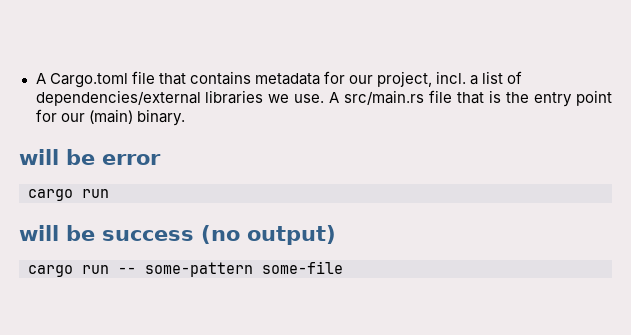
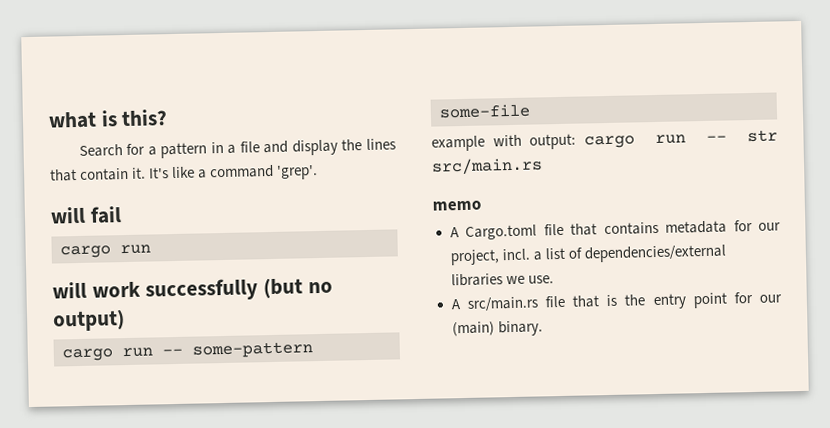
(35, 78) none -> [48,109,169,129] [78,138,396,159] [49,164,319,182] [50,206,122,224] [60,244,151,259] [52,277,333,302] [52,309,125,332] [62,341,313,362] [439,103,531,119] [431,129,778,152] [431,157,543,175] [432,200,481,211] what is this? // Search for a pattern in a file and display the lines that contain it. It's like a command 'grep'. // will fail // cargo run // will work successfully (but no output) // cargo run -- some-pattern some-file // example with output: cargo run -- str src/main.rs // memo //
(325, 98) none -> (554, 279) //
[19,149,161,165] [28,189,109,201] [19,225,336,245] [28,261,343,277] // will be error // cargo run // will be success (no output) // cargo run -- some-pattern some-file -> (543, 328) none

